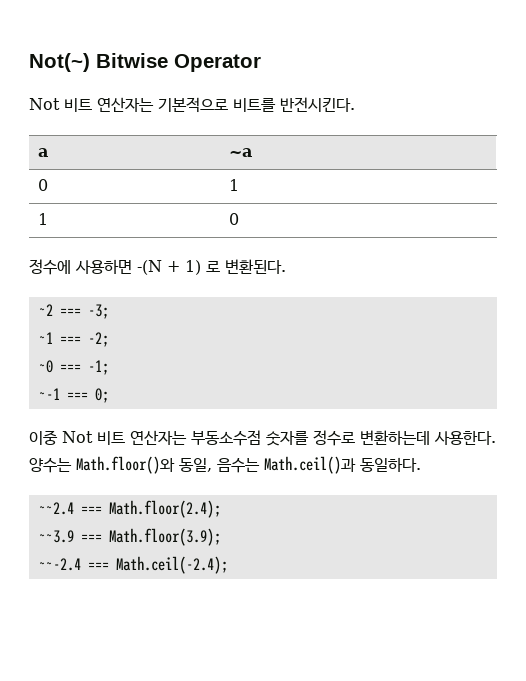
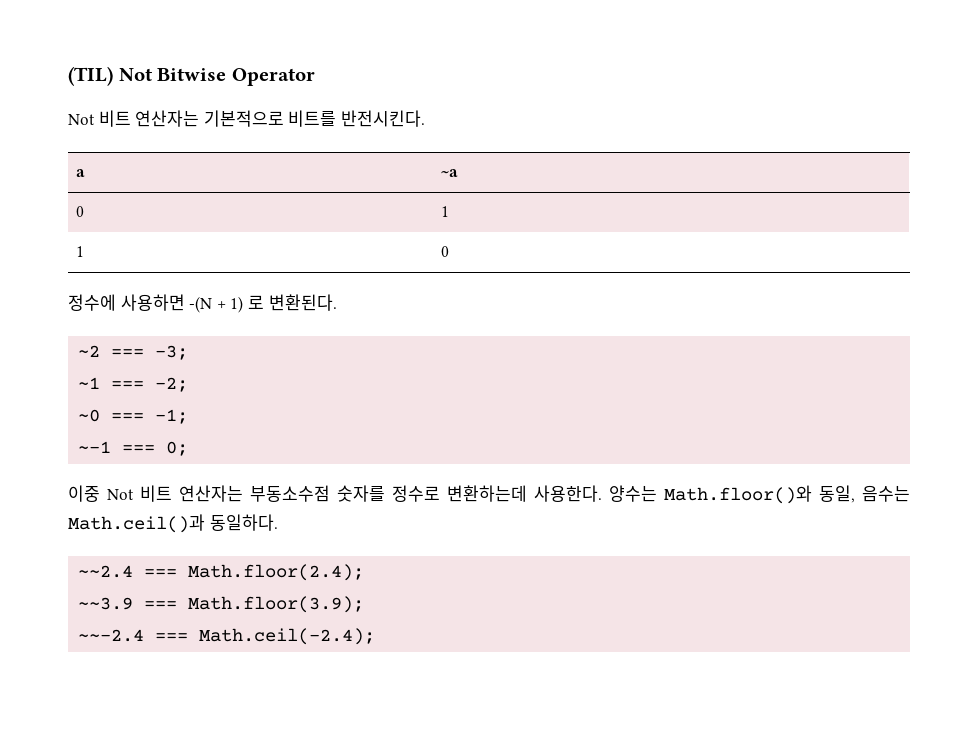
[29,53,90,72] Not(~) -> [68,66,152,86] (TIL) Not

